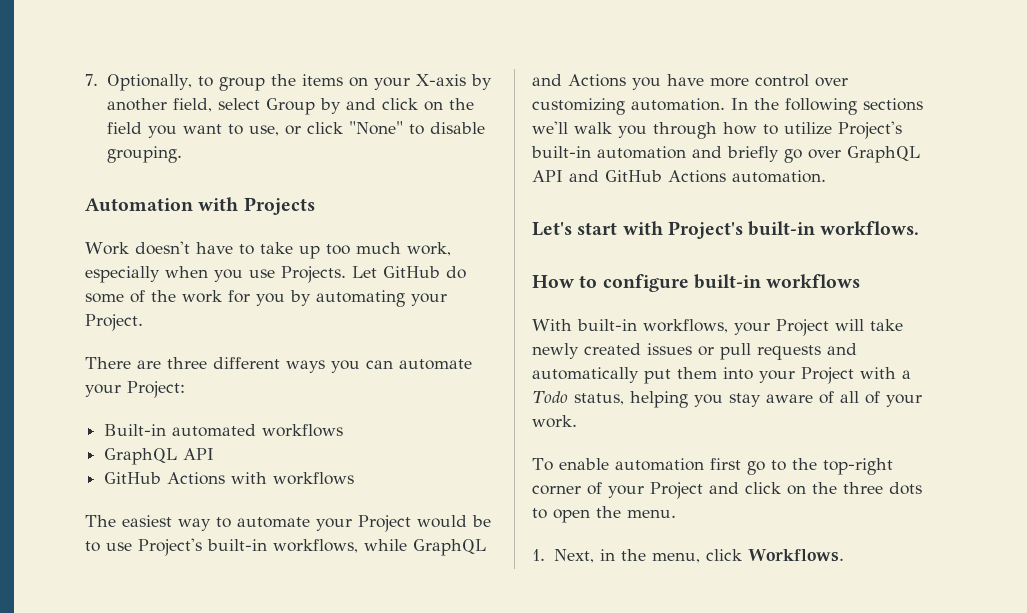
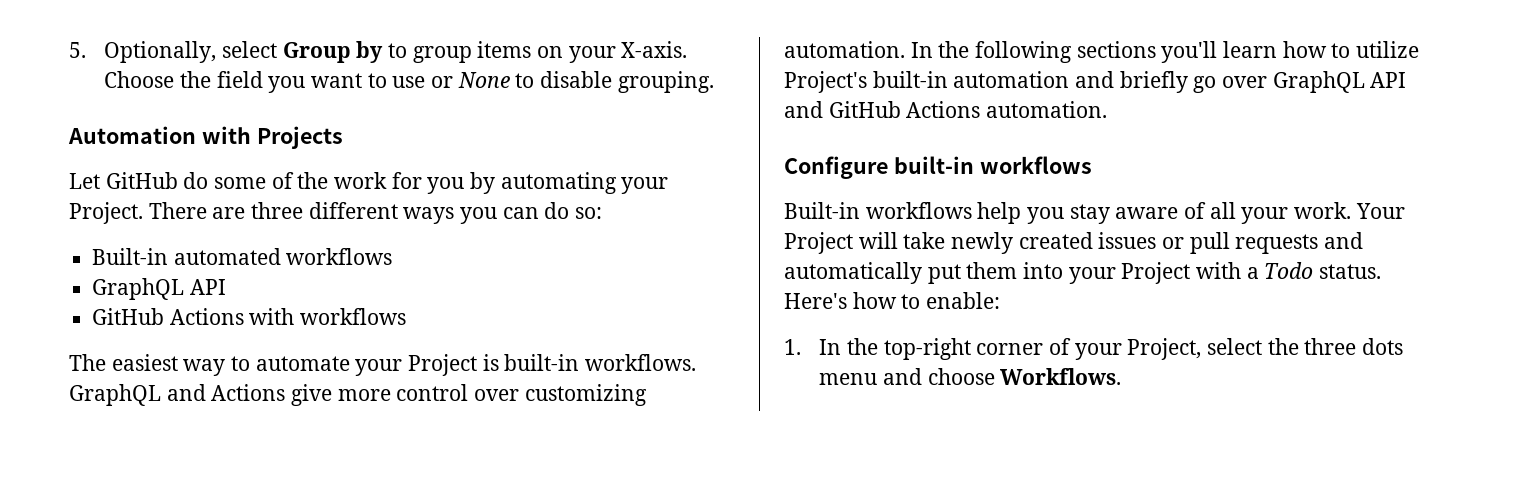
[85,74,192,91] 7. Optionally, -> [69,41,384,63] 5. Optionally, select Group by
[270,74,296,86] the -> (472, 54) none
[415,74,492,90] [106,98,443,115] X-axis by another field, select Group by and click on -> [621,41,688,58] [104,71,175,88] X-axis. Choose
[248,121,403,136] use, or click "None" -> [392,72,510,88] use or None
[85,241,451,259] [85,266,346,283] Work doesn't have to take up too much work, especially when you use Projects. -> (343, 137) none
(143, 322) // -> (143, 213) none
[399,359,472,370] [85,381,185,398] automate your Project: -> [544,202,603,219] do so:
[417,515,491,528] [85,538,407,556] would be to use Project's built-in workflows, while -> [482,354,697,371] is built-in workflows.
[632,74,704,90] you have -> [291,384,333,406] give
[532,121,717,139] we'll walk you through -> [1161,41,1278,63] you'll learn
[532,221,920,239] [532,274,861,292] [532,319,770,335] Let's start with Project's built-in workflows. // How to configure built-in workflows // With built-in workflows, your -> [784,156,1092,179] [784,202,1405,224] Configure built-in workflows // Built-in workflows help you stay aware of all your work. Your
[573,391,922,408] [532,415,577,428] [532,458,786,475] status, helping you stay aware of all of your work. // To enable automation first go to -> [1319,264,1382,279] [784,292,1001,309] [784,339,842,355] status. Here's how to enable: // 1. In
[650,482,922,499] [532,506,676,523] [532,549,742,563] Project and click on the three dots to open the menu. // 1. Next, in the menu, click -> [1127,338,1403,360] [819,368,995,385] Project, select the three dots menu and choose

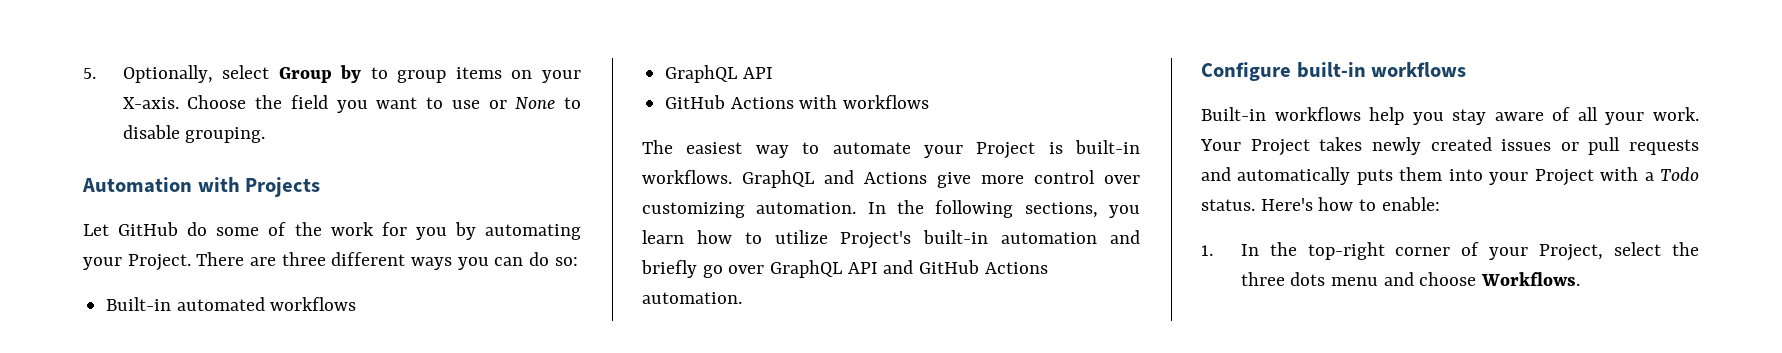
[1076,41,1218,63] sections you'll -> [1024,202,1140,218] sections, you
[858,232,946,249] will take -> [1319,137,1363,151] takes
[927,264,961,284] put -> [1356,169,1393,185] puts

